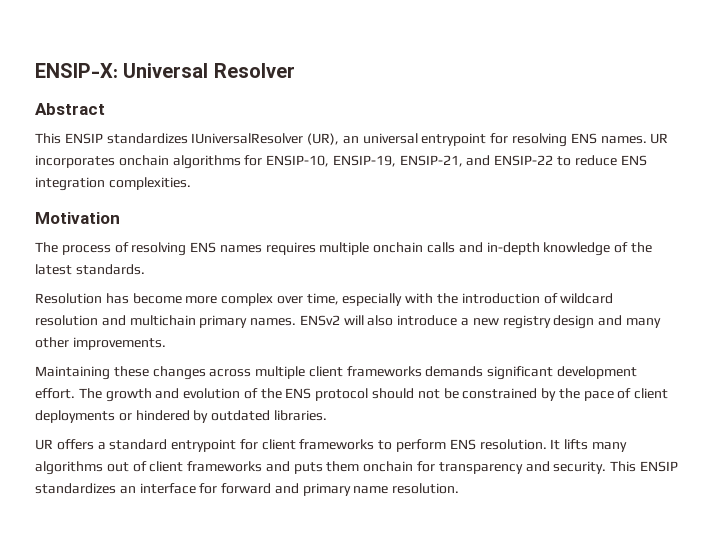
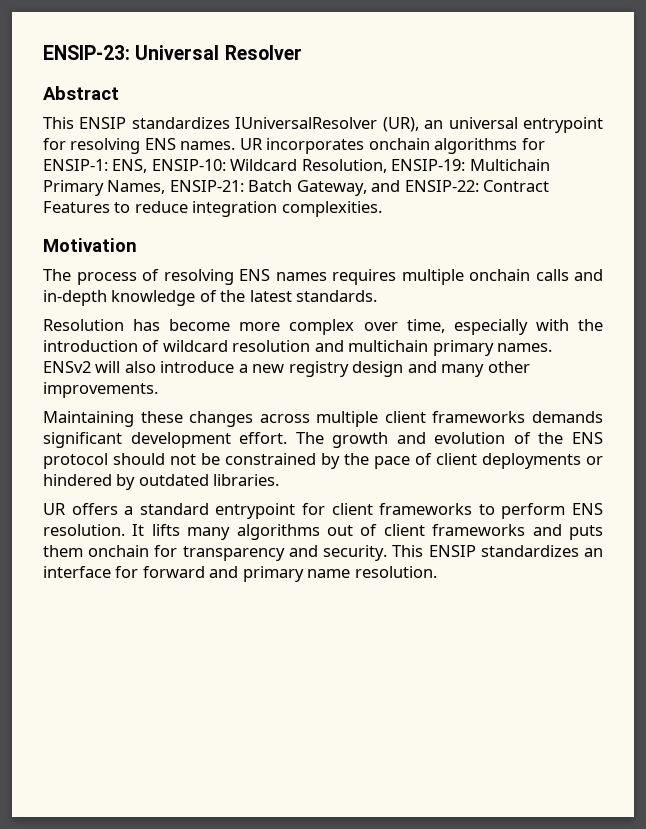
[35,63,118,78] ENSIP-X: -> [43,45,130,60] ENSIP-23:
[266,155,554,167] ENSIP-10, ENSIP-19, ENSIP-21, and ENSIP-22 -> [43,159,550,173] [43,180,550,196] [43,201,110,213] ENSIP-1: ENS, ENSIP-10: Wildcard Resolution, ENSIP-19: Multichain Primary Names, ENSIP-21: Batch Gateway, and ENSIP-22: Contract Features
[620,155,647,166] ENS -> (188, 207) none

